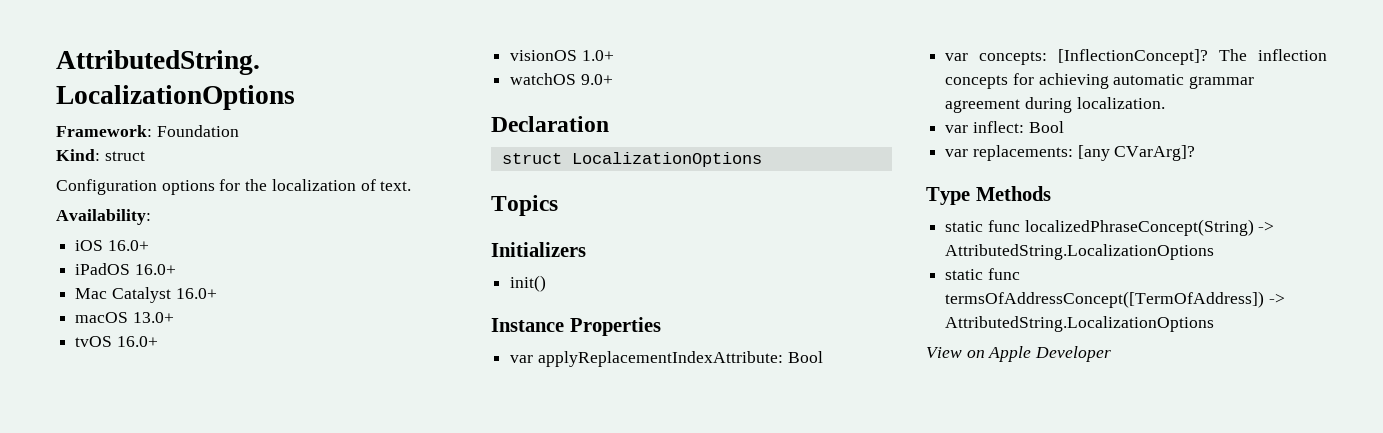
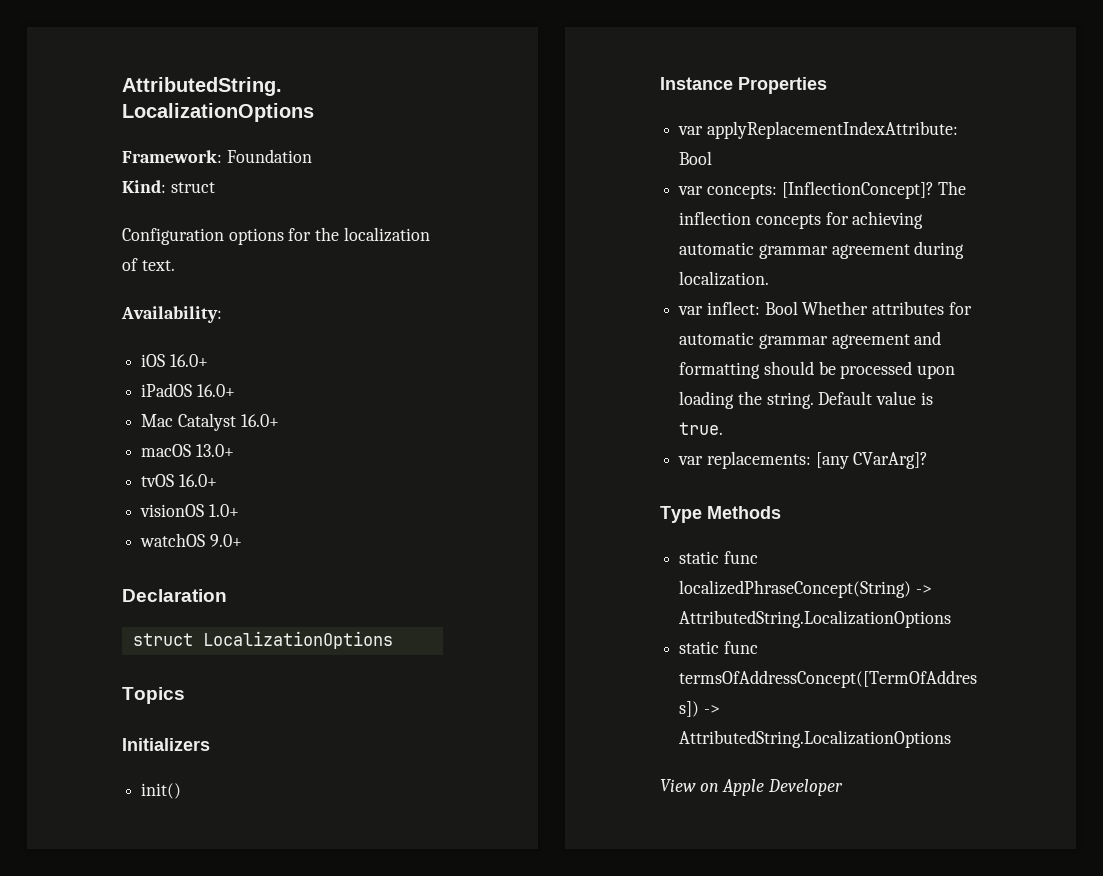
(1064, 127) none -> [802,301,972,315] [679,331,942,349] [679,361,956,379] [679,391,933,409] [679,422,724,435] Whether attributes for automatic grammar agreement and formatting should be processed upon loading the string. Default value is true.

